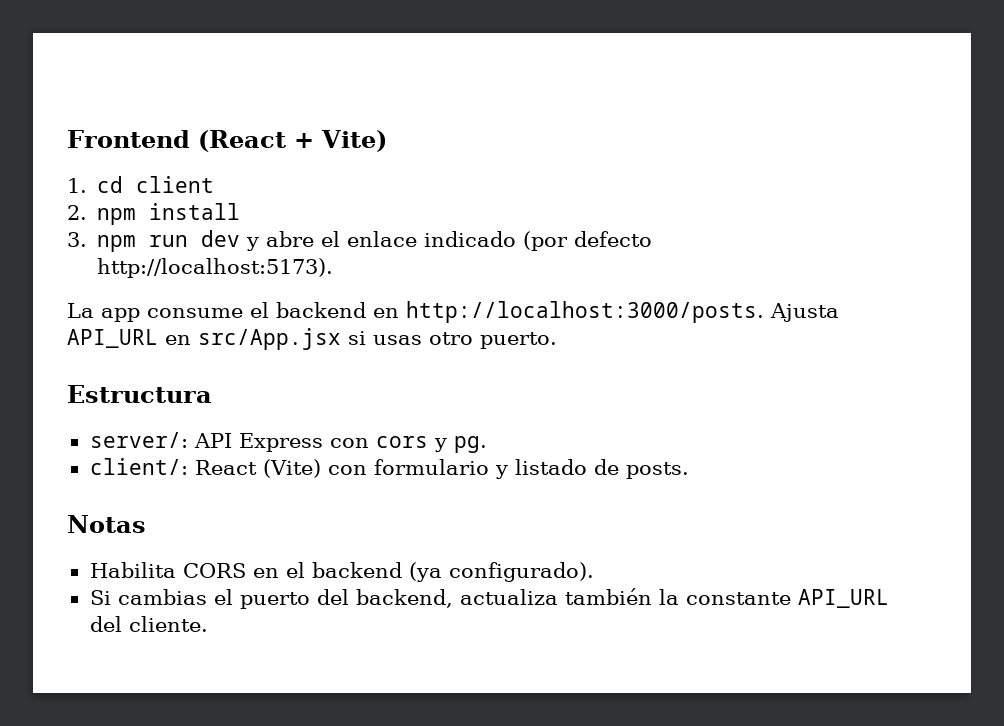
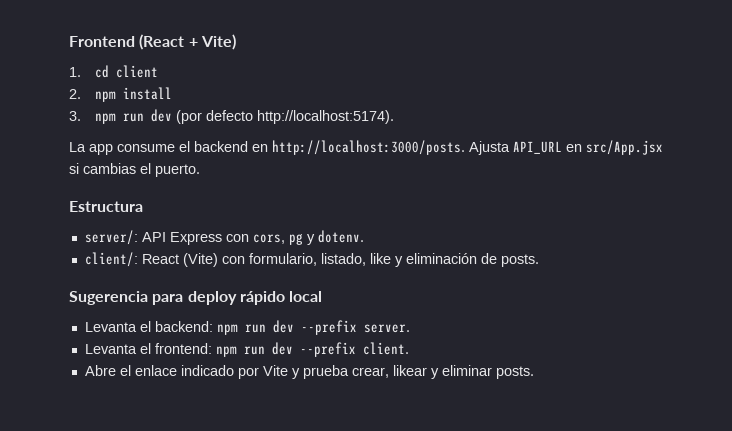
[246,231,517,251] y abre el enlace indicado -> (172, 115) none
[97,258,334,278] http://localhost:5173). -> [256,110,394,124] http://localhost:5174).
[373,332,473,345] usas otro -> [83,163,151,174] cambias el
[375,436,487,453] cors y pg. -> [252,230,364,245] cors, pg y dotenv.
[373,459,689,479] [67,515,146,533] [89,562,594,582] [89,588,889,609] [89,616,208,632] formulario y listado de posts. // Notas // Habilita CORS en el backend (ya configurado). // Si cambias el puerto del backend, actualiza también la constante API_URL del cliente. -> [248,253,539,267] [69,291,323,305] [84,320,410,335] [84,342,409,357] [84,365,534,379] formulario, listado, like y eliminación de posts. // Sugerencia para deploy rápido local // Levanta el backend: npm run dev --prefix server. // Levanta el frontend: npm run dev --prefix client. // Abre el enlace indicado por Vite y prueba crear, likear y eliminar posts.

